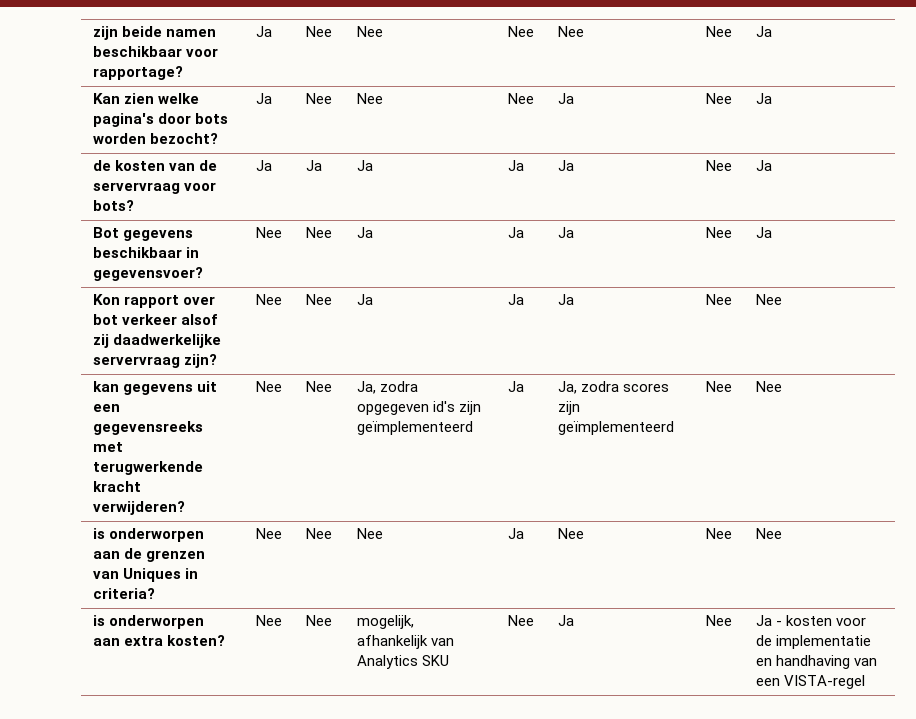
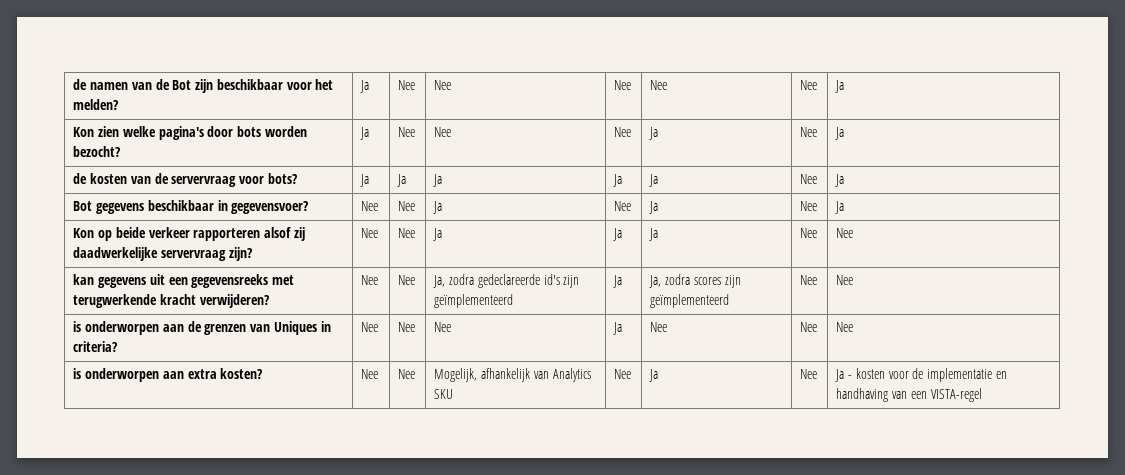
[92,26,216,40] [92,46,218,57] [92,66,183,80] zijn beide namen beschikbaar voor rapportage? -> [73,79,334,93] [73,99,119,110] de namen van de Bot zijn beschikbaar voor het melden?
[92,93,120,104] Kan -> [73,127,95,137] Kon
[507,227,524,238] Ja -> [614,201,632,211] Nee
[123,295,215,308] [92,314,177,325] rapport over bot verkeer -> [98,227,261,241] op beide verkeer rapporteren
[356,404,429,415] opgegeven -> [477,274,540,288] gedeclareerde
[356,615,414,629] mogelijk, -> [434,368,478,382] Mogelijk,

